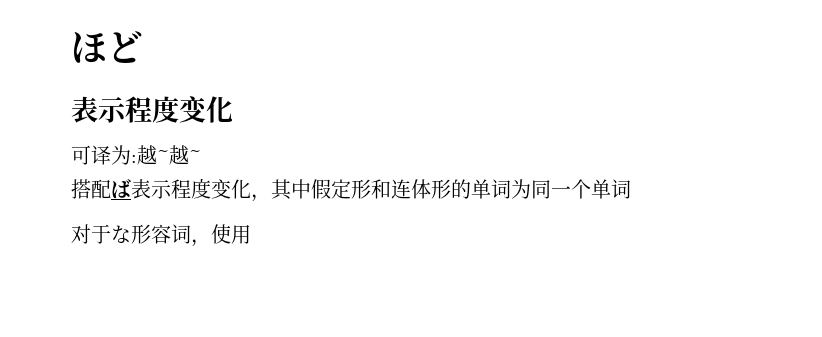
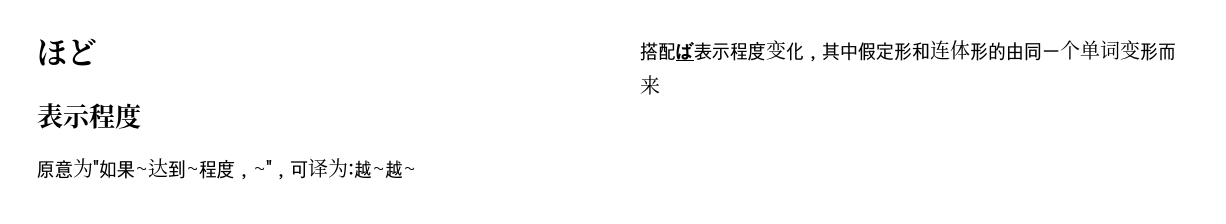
[179,96,233,123] 变化 // -> [37,158,290,180] // 原意为"如果~达到~程度，~"，
[471,179,531,199] 单词为 -> [1006,42,1024,61] 由
[71,224,251,247] // 对于な形容词，使用 -> [1120,40,1176,61] [640,75,660,95] 变形而来

